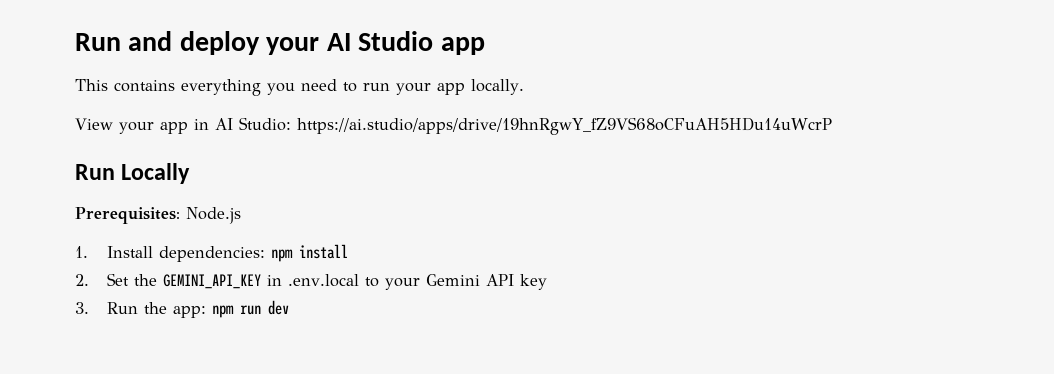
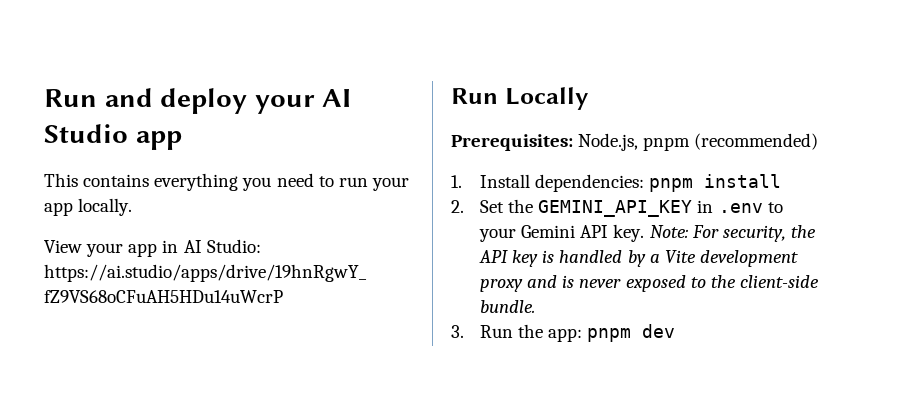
[186,207,241,224] Node.js -> [578,133,819,151] Node.js, pnpm (recommended)
[271,249,294,262] npm -> [649,178,694,192] pnpm
[288,274,360,287] .env.local -> [718,203,763,213] .env
[520,274,548,290] key -> [613,224,817,242] [479,250,799,267] [480,275,820,292] [480,300,536,313] key. Note: For security, the API key is handled by a Vite development proxy and is never exposed to the client-side bundle.
[212,305,262,318] npm run -> [587,328,632,342] pnpm

